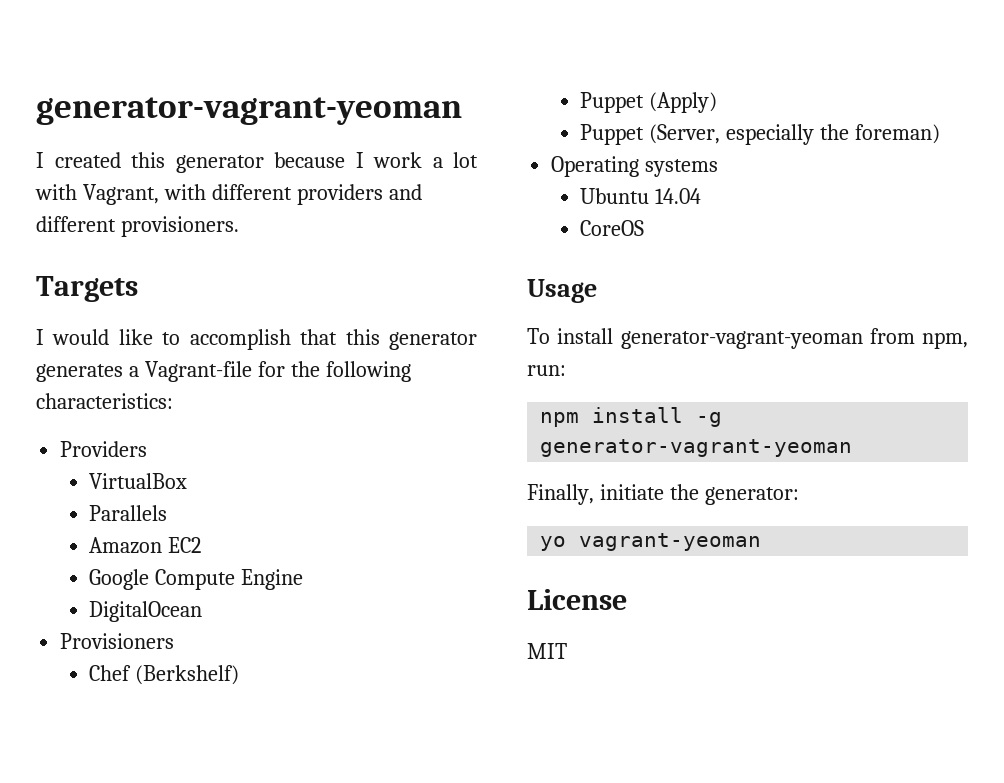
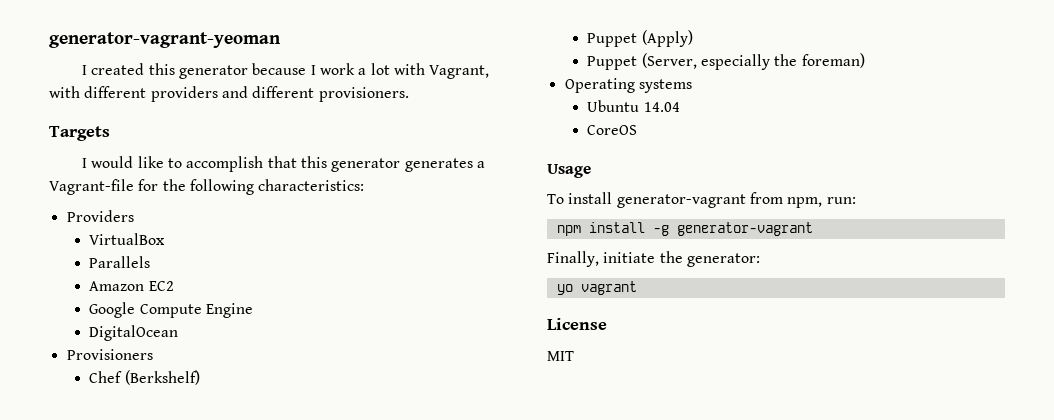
[620,331,863,349] generator-vagrant-yeoman -> [616,194,746,208] generator-vagrant
[540,439,853,457] generator-vagrant-yeoman -> [676,222,813,236] generator-vagrant
[579,533,762,551] vagrant-yeoman -> [580,281,637,295] vagrant

